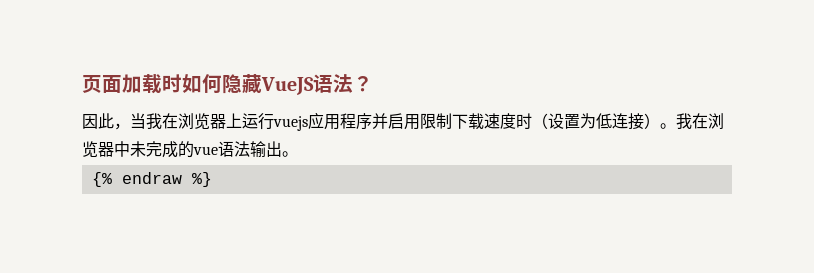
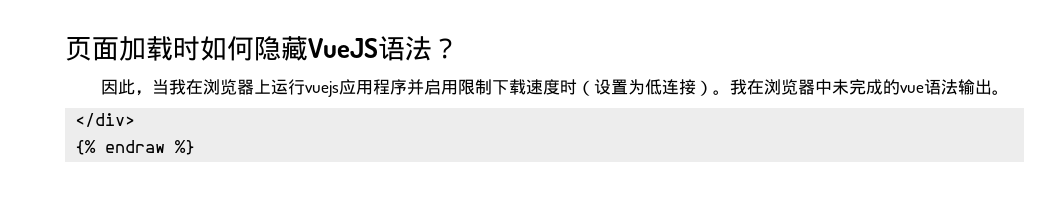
(298, 154) none -> [75,113,136,127] // </div>

